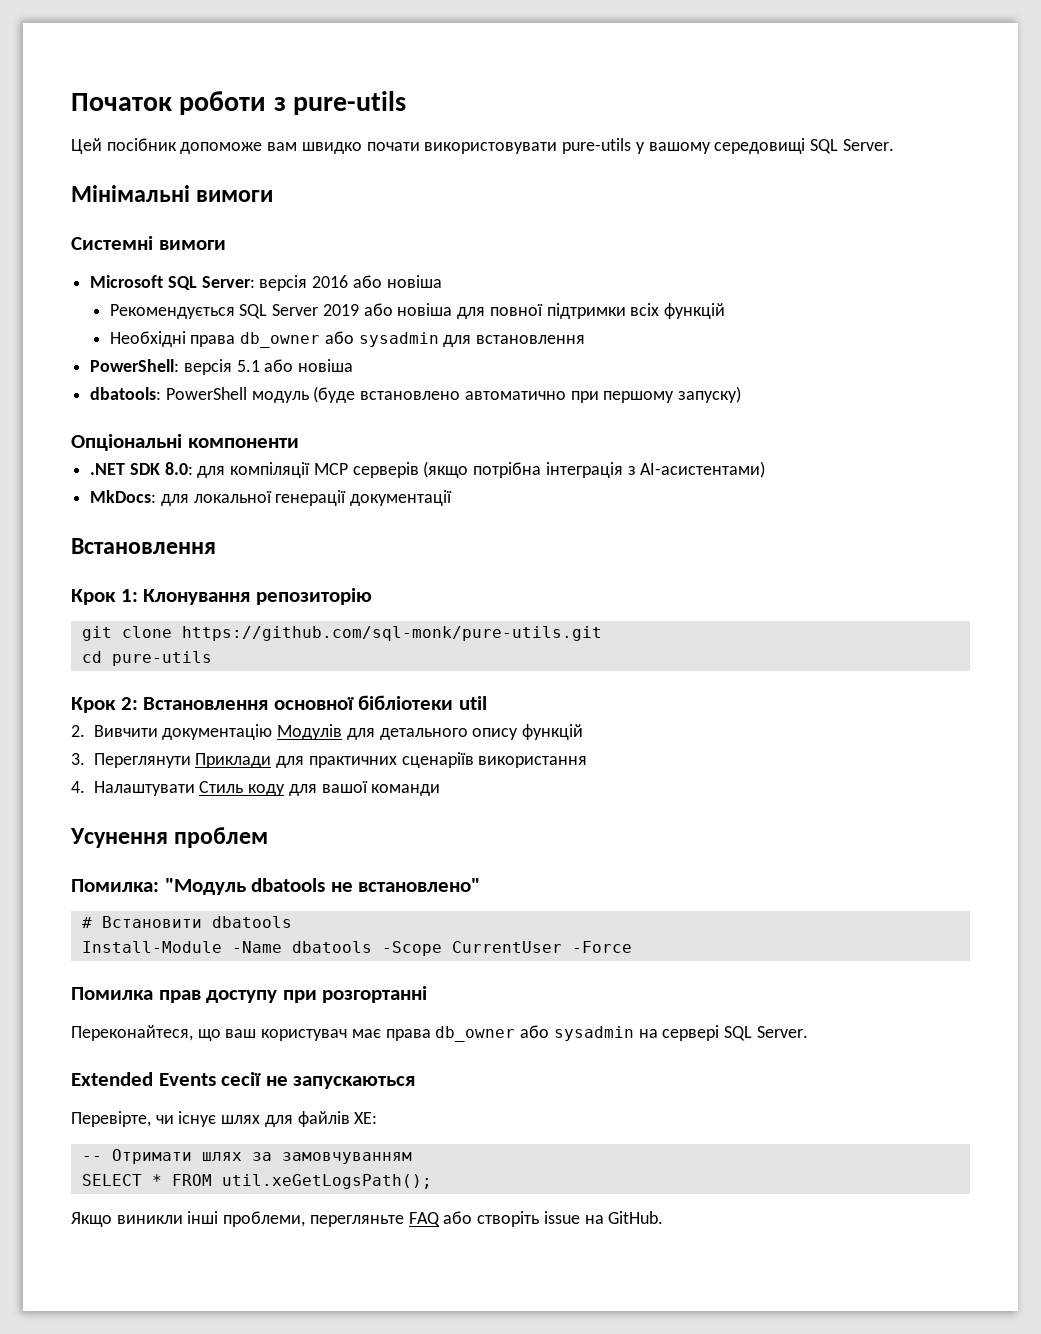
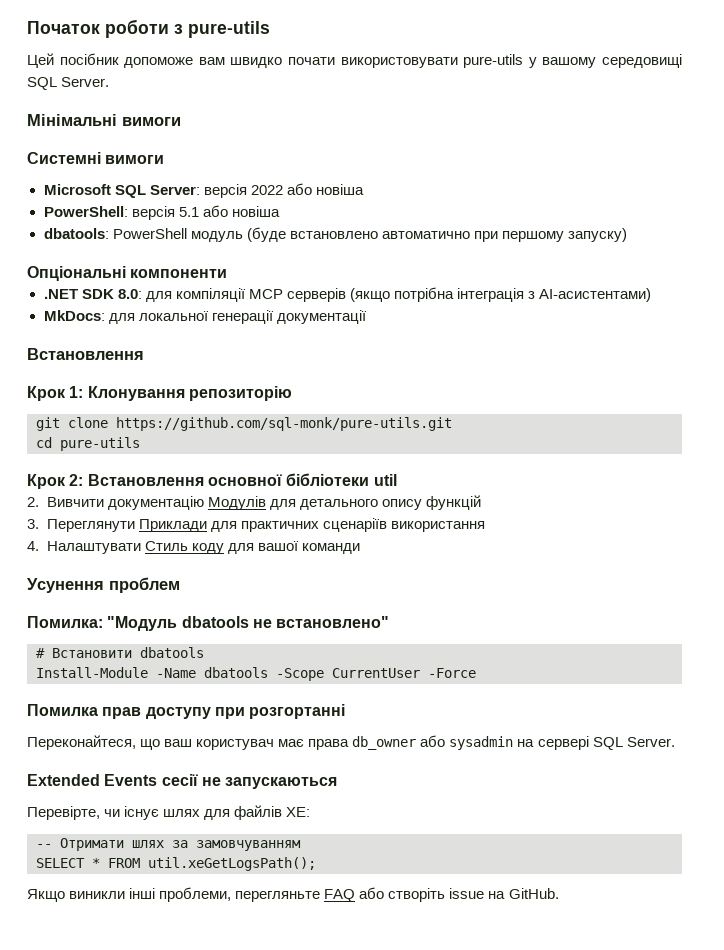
[312,275,442,288] [109,303,725,319] [109,331,586,348] 2016 або новіша // Рекомендується SQL Server 2019 або новіша для повної підтримки всіх функцій // Необхідні права db_owner або sysadmin для встановлення -> [250,183,364,195] 2022 або новіша

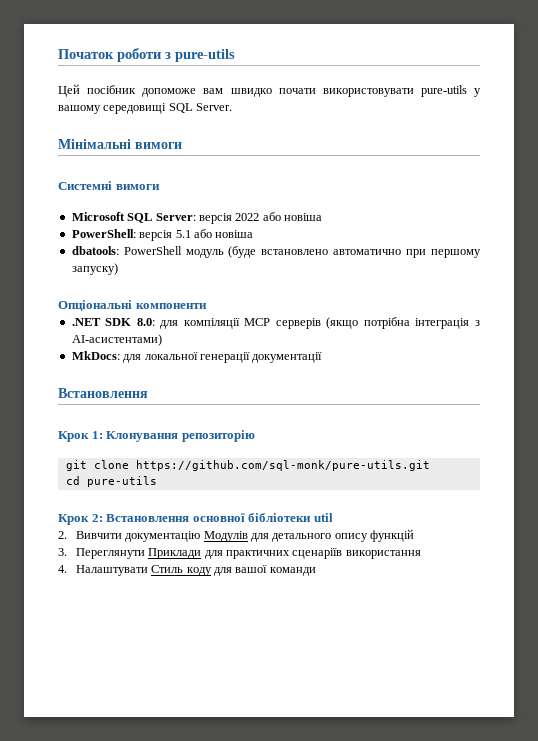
[27,577,180,593] [27,616,390,631] [36,647,204,658] [36,667,476,681] [27,704,346,719] [27,735,675,750] [27,774,338,789] [27,805,311,820] [36,838,301,851] [36,857,316,871] [27,887,559,902] // Усунення проблем // Помилка: "Модуль dbatools не встановлено" // # Встановити dbatools // Install-Module -Name dbatools -Scope CurrentUser -Force // Помилка прав доступу при розгортанні // Переконайтеся, що ваш користувач має права db_owner або sysadmin на сервері SQL Server. // Extended Events сесії не запускаються // Перевірте, чи існує шлях для файлів XE: // -- Отримати шлях за замовчуванням // SELECT * FROM util.xeGetLogsPath(); // Якщо виникли інші проблеми, перегляньте FAQ або створіть issue на GitHub. -> (316, 571) none

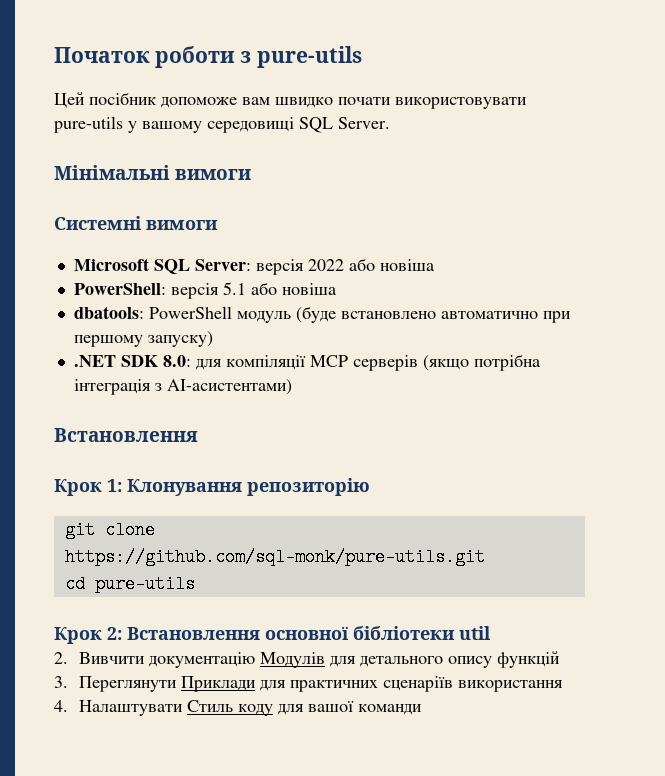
[58,300,207,311] // Опціональні компоненти -> (213, 339) none
[71,351,323,363] // MkDocs: для локальної генерації документації -> (292, 387) none

